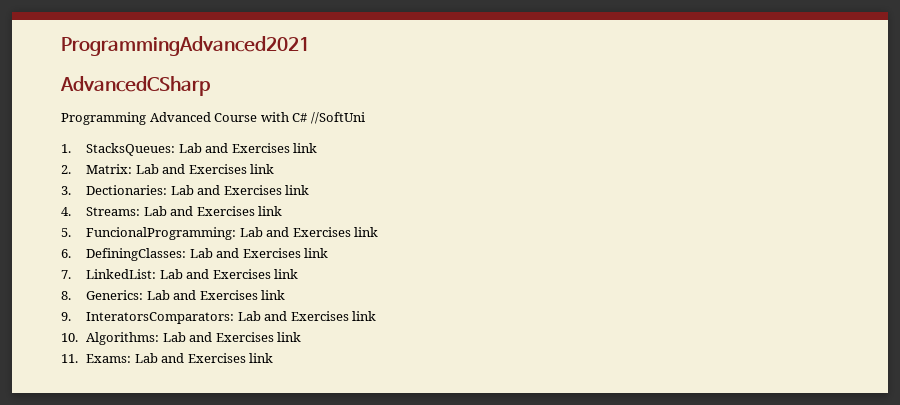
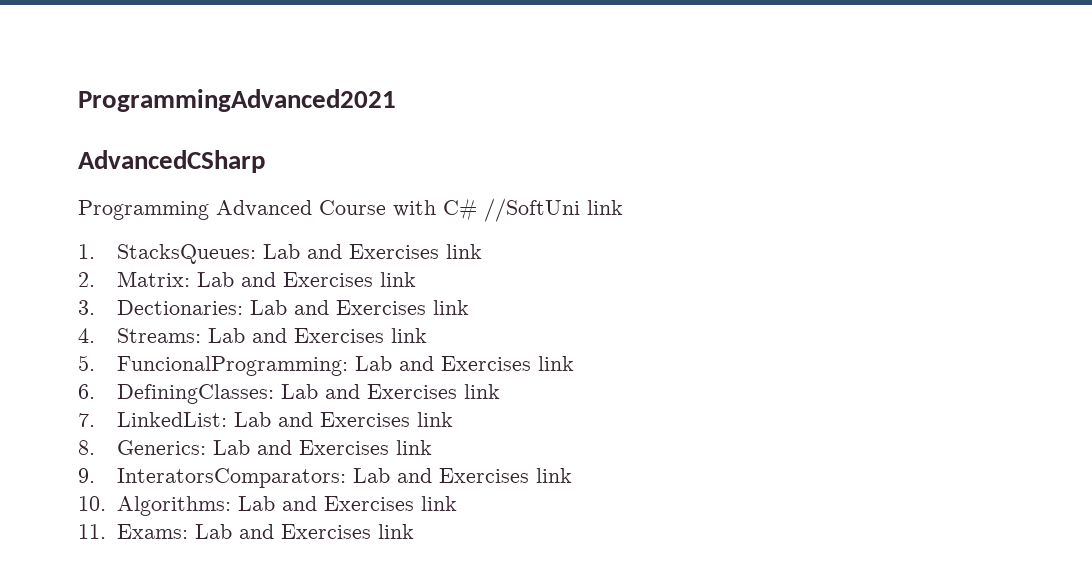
(365, 118) none -> [587,200,623,215] link

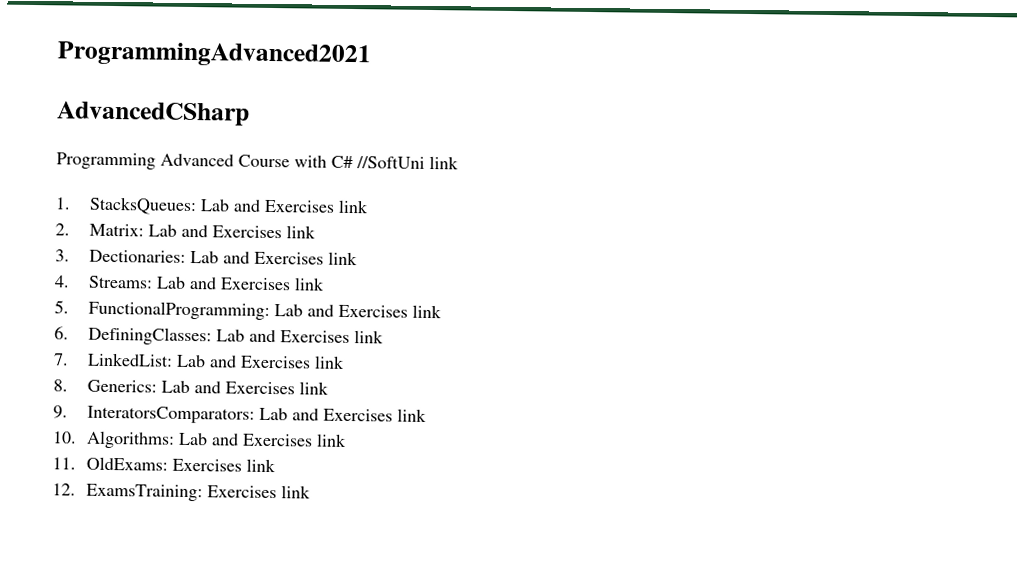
[117,356,349,376] FuncionalProgramming: -> [87,300,270,320] FunctionalProgramming:
[117,524,415,539] Exams: Lab and Exercises link -> [85,456,276,473] [52,483,311,502] OldExams: Exercises link // 12. ExamsTraining: Exercises link

